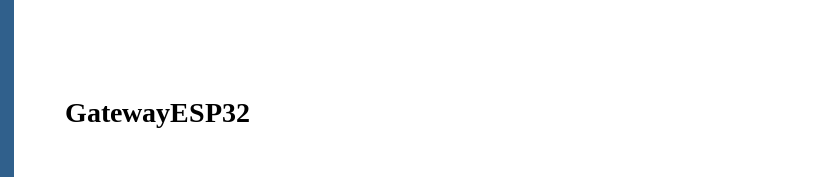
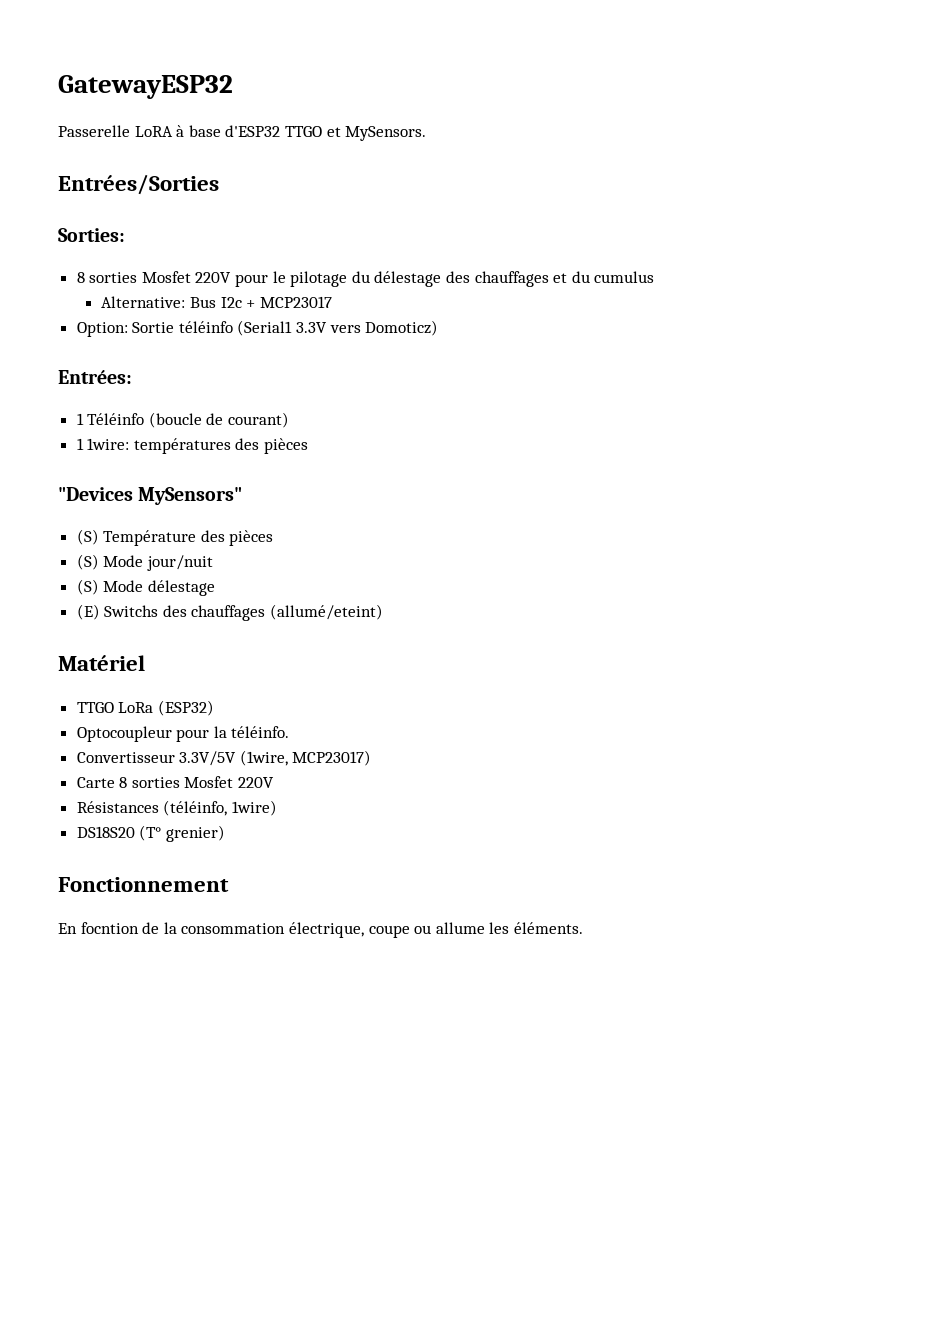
(250, 116) none -> [58,125,427,141] [58,174,219,195] [58,228,125,242] [76,271,655,287] [101,296,332,308] [76,320,439,337] [58,370,132,384] [76,412,290,428] [76,438,309,454] [58,487,243,505] [76,529,274,546] [76,554,213,571] [76,579,215,596] [76,604,384,621] [58,655,145,671] [76,700,214,716] [76,726,290,742] [76,750,372,766] [76,776,275,788] [76,800,277,816] [76,825,225,842] [58,877,229,892] [58,922,583,938] // Passerelle LoRA à base d'ESP32 TTGO et MySensors. // Entrées/Sorties // Sorties: // 8 sorties Mosfet 220V pour le pilotage du délestage des chauffages et du cumulus // Alternative: Bus I2c + MCP23017 // Option: Sortie téléinfo (Serial1 3.3V vers Domoticz) // Entrées: // 1 Téléinfo (boucle de courant) // 1 1wire: températures des pièces // "Devices MySensors" // (S) Température des pièces // (S) Mode jour/nuit // (S) Mode délestage // (E) Switchs des chauffages (allumé/eteint) // Matériel // TTGO LoRa (ESP32) // Optocoupleur pour la téléinfo. // Convertisseur 3.3V/5V (1wire, MCP23017) // Carte 8 sorties Mosfet 220V // Résistances (téléinfo, 1wire) // DS18S20 (T° grenier) // Fonctionnement // En focntion de la consommation électrique, coupe ou allume les éléments.

